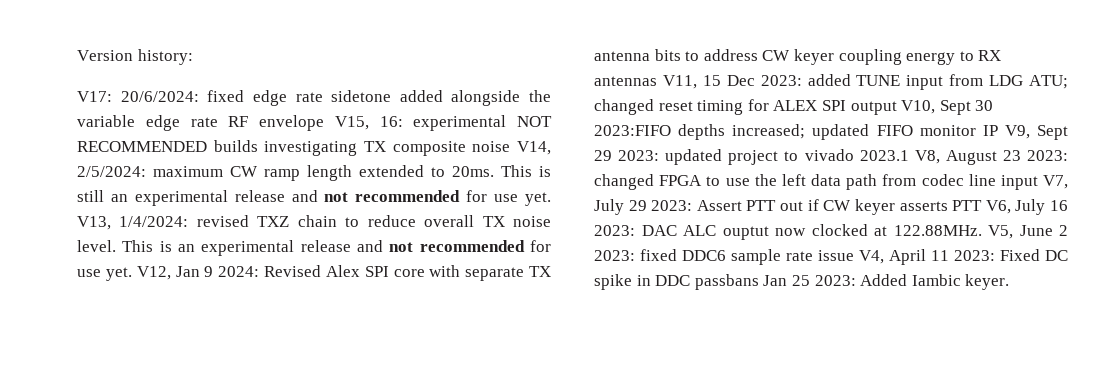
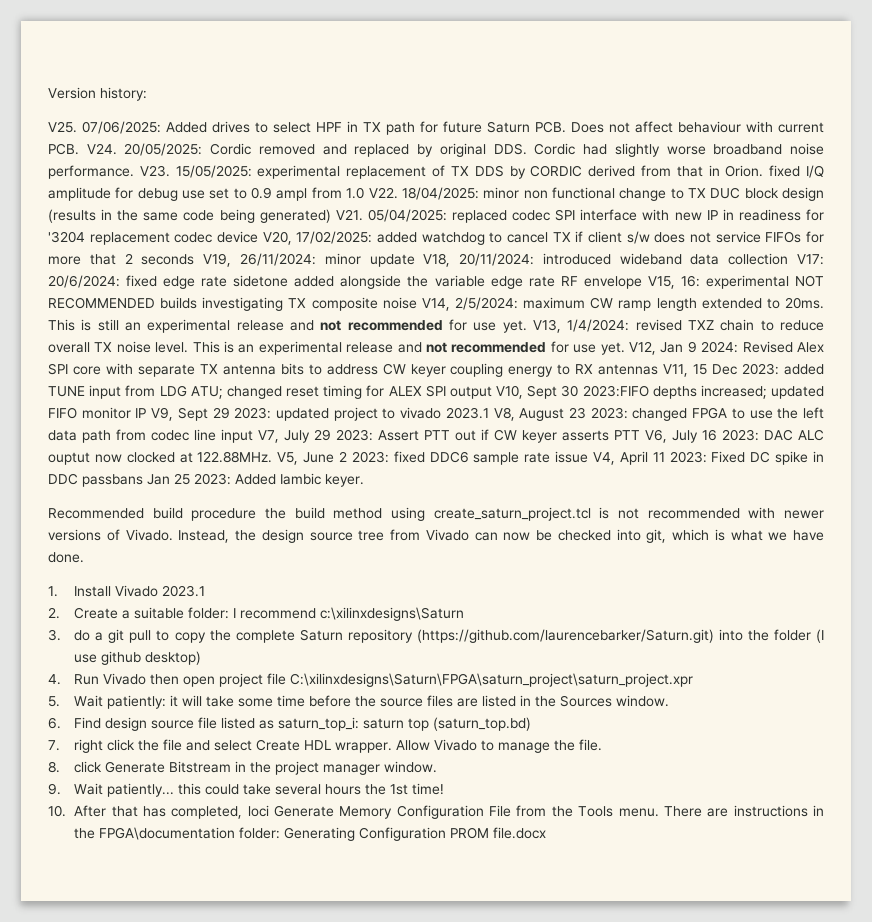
(193, 57) none -> [48,121,824,135] [48,143,825,157] [48,165,824,179] [48,187,825,201] [48,209,824,223] [48,231,824,245] [48,253,789,267] V25. 07/06/2025: Added drives to select HPF in TX path for future Saturn PCB. Does not affect behaviour with current PCB. V24. 20/05/2025: Cordic removed and replaced by original DDS. Cordic had slightly worse broadband noise performance. V23. 15/05/2025: experimental replacement of TX DDS by CORDIC derived from that in Orion. fixed I/Q amplitude for debug use set to 0.9 ampl from 1.0 V22. 18/04/2025: minor non functional change to TX DUC block design (results in the same code being generated) V21. 05/04/2025: replaced codec SPI interface with new IP in readiness for '3204 replacement codec device V20, 17/02/2025: added watchdog to cancel TX if client s/w does not service FIFOs for more that 2 seconds V19, 26/11/2024: minor update V18, 20/11/2024: introduced wideband data collection
(1010, 282) none -> [48,507,824,521] [48,529,824,543] [48,552,84,563] [48,585,206,597] [48,607,465,621] [48,629,824,643] [74,651,202,665] [48,673,694,687] [48,695,670,709] [48,717,532,731] [48,739,603,753] [48,761,438,775] [48,783,445,797] [48,805,824,819] [74,827,547,841] // Recommended build procedure the build method using create_saturn_project.tcl is not recommended with newer versions of Vivado. Instead, the design source tree from Vivado can now be checked into git, which is what we have done. // 1. Install Vivado 2023.1 // 2. Create a suitable folder: I recommend c:\xilinxdesigns\Saturn // 3. do a git pull to copy the complete Saturn repository (https://github.com/laurencebarker/Saturn.git) into the folder (I use github desktop) // 4. Run Vivado then open project file C:\xilinxdesigns\Saturn\FPGA\saturn_project\saturn_project.xpr // 5. Wait patiently: it will take some time before the source files are listed in the Sources window. // 6. Find design source file listed as saturn_top_i: saturn top (saturn_top.bd) // 7. right click the file and select Create HDL wrapper. Allow Vivado to manage the file. // 8. click Generate Bitstream in the project manager window. // 9. Wait patiently... this could take several hours the 1st time! // 10. After that has completed, loci Generate Memory Configuration File from the Tools menu. There are instructions in the FPGA\documentation folder: Generating Configuration PROM file.docx

